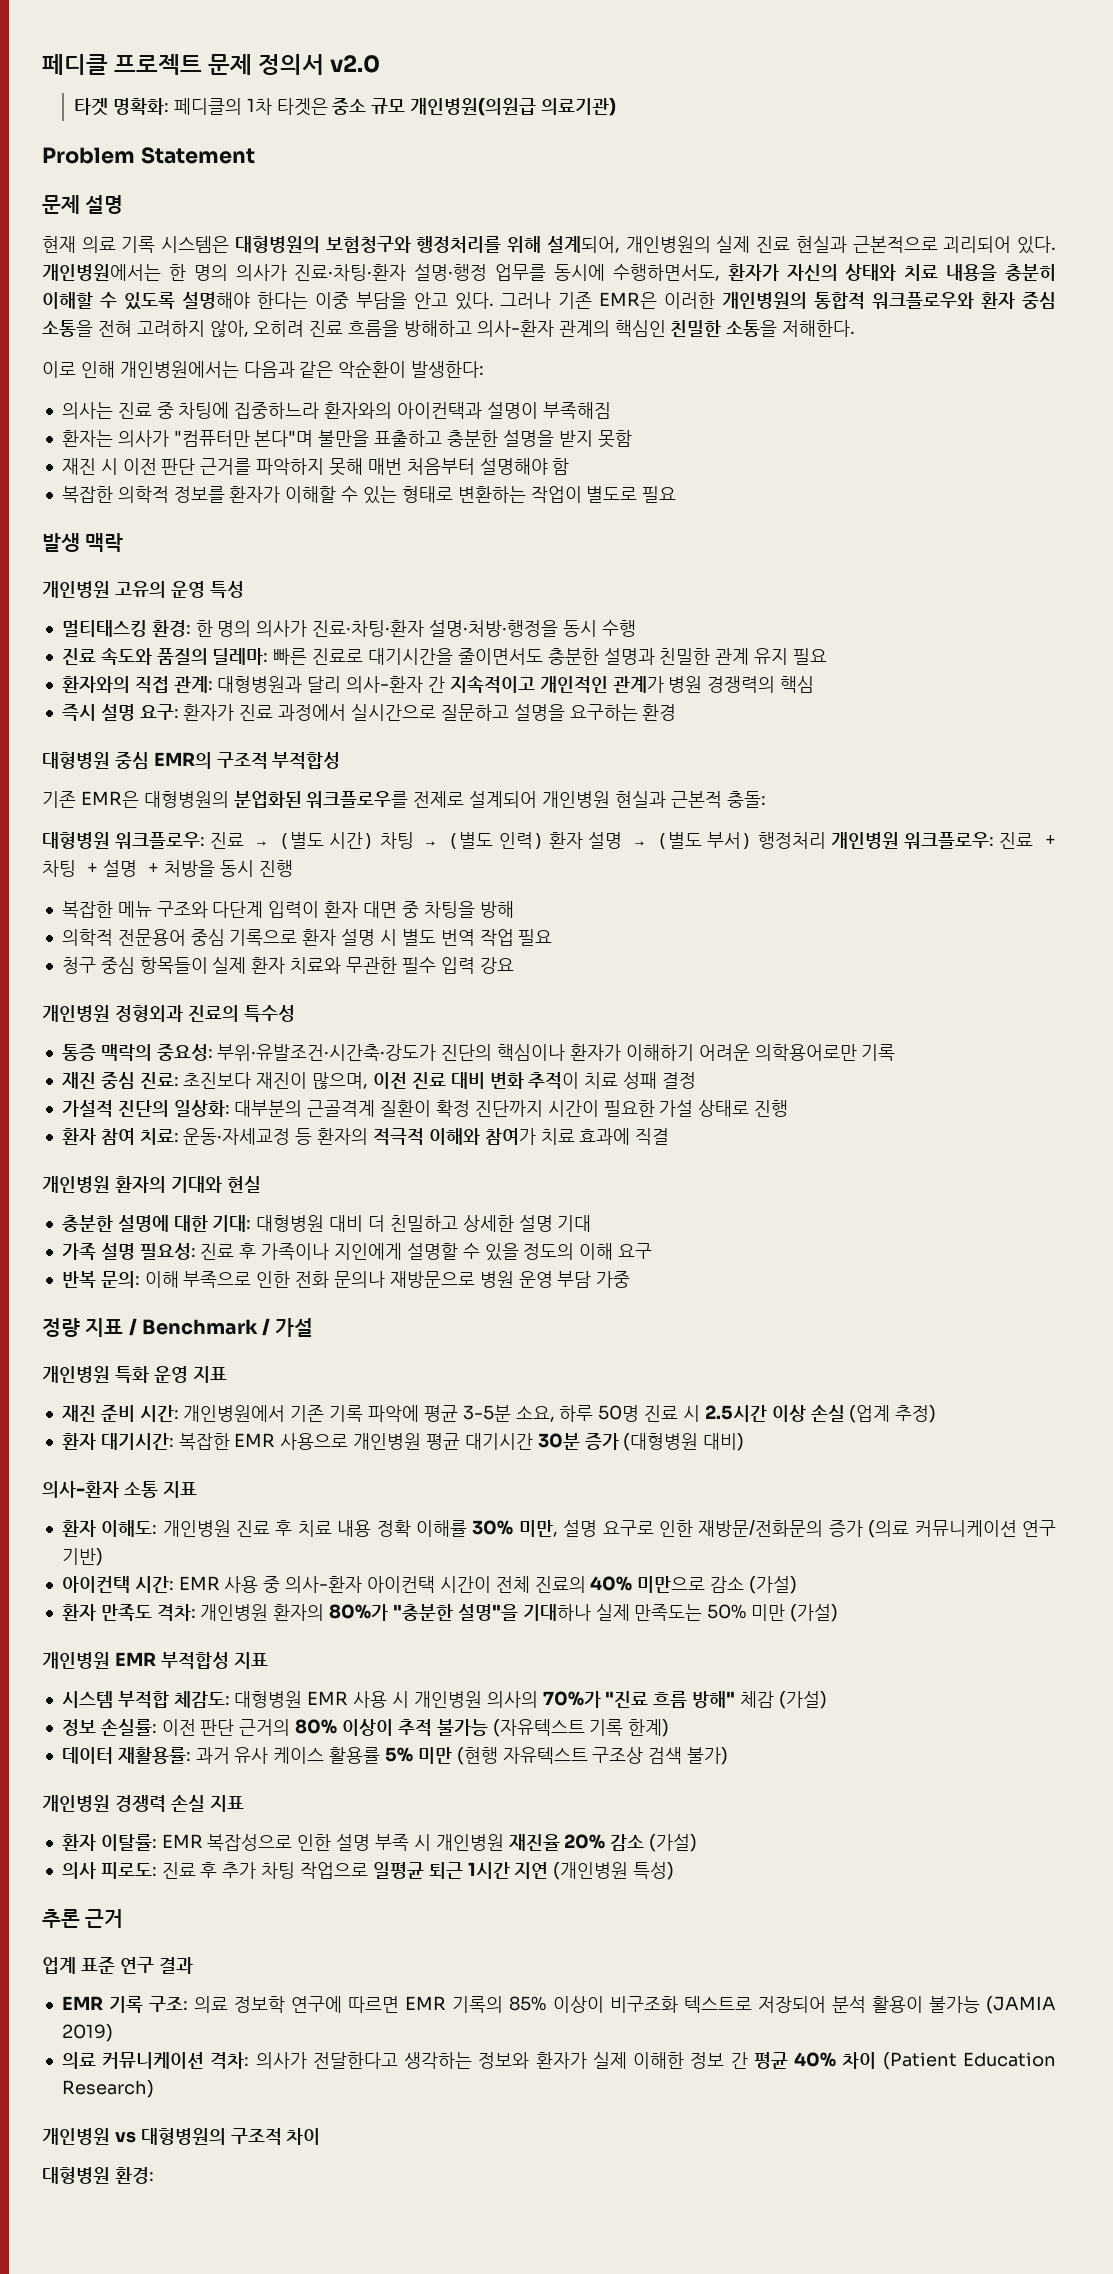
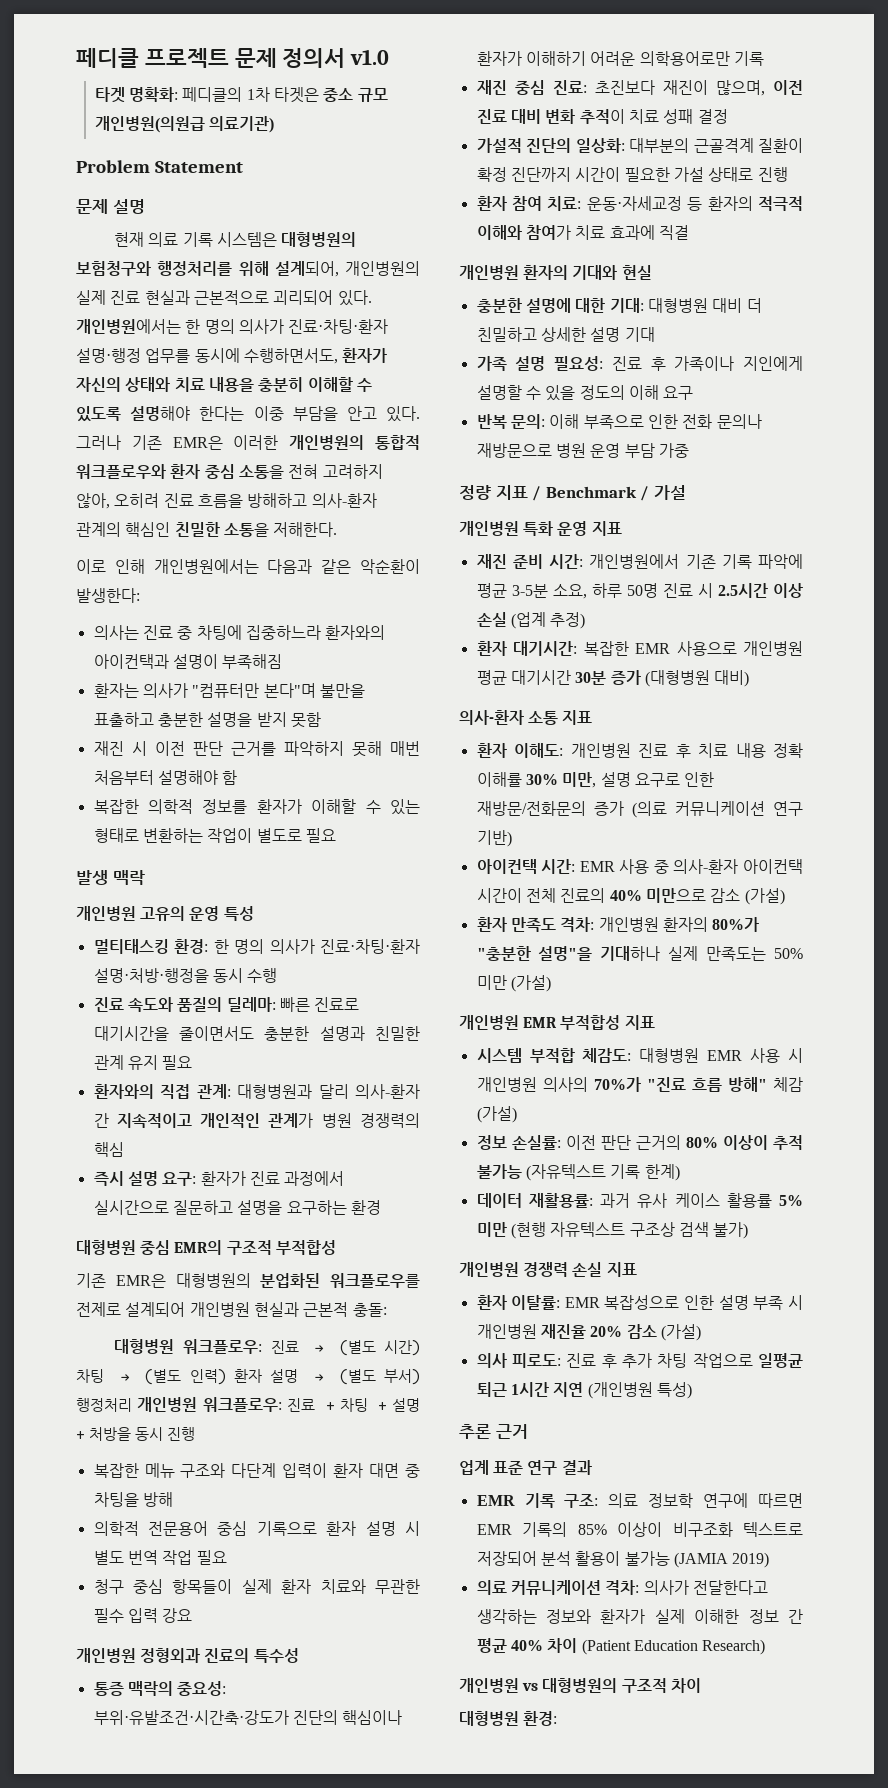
[330,55,381,73] v2.0 -> [350,49,390,65] v1.0

